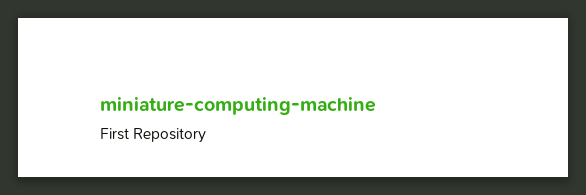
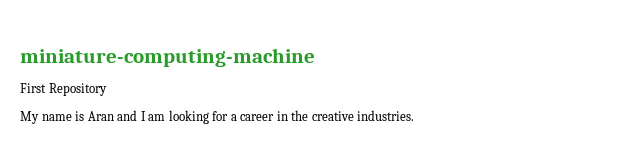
(207, 135) none -> [20,110,415,124] // My name is Aran and I am looking for a career in the creative industries.

